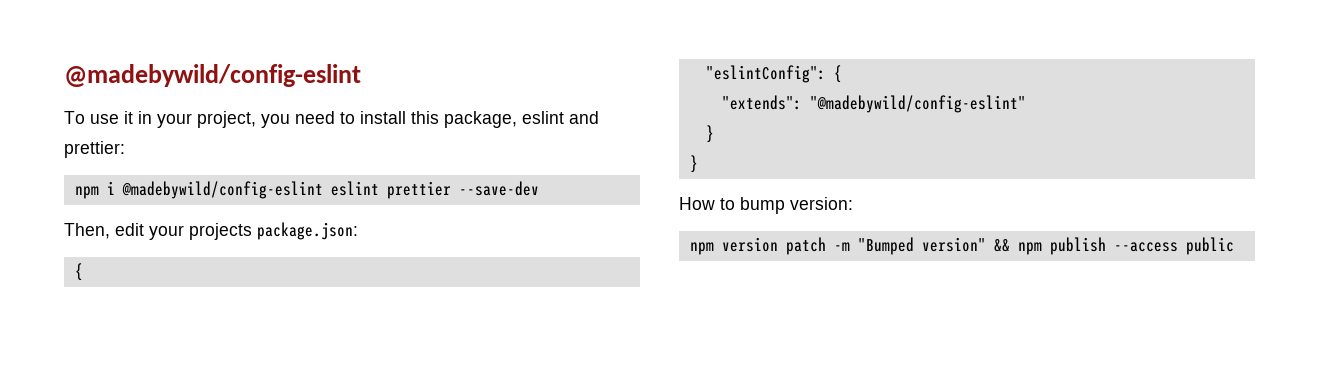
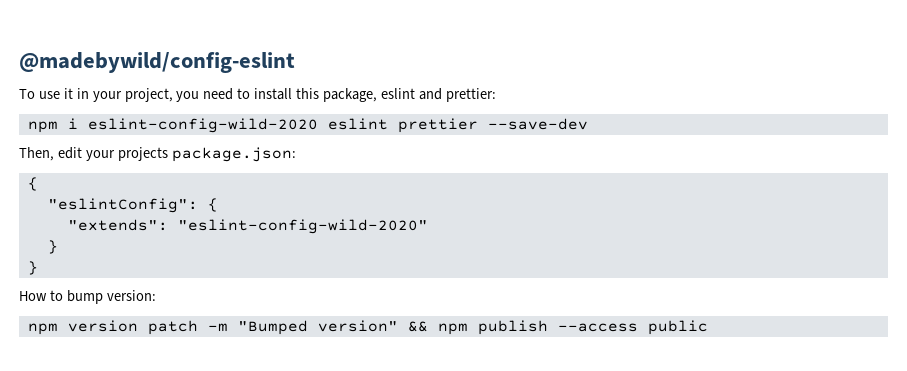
[121,181,323,199] @madebywild/config-eslint -> [87,118,318,133] eslint-config-wild-2020
[809,95,1026,113] "@madebywild/config-eslint" -> [177,219,428,234] "eslint-config-wild-2020"

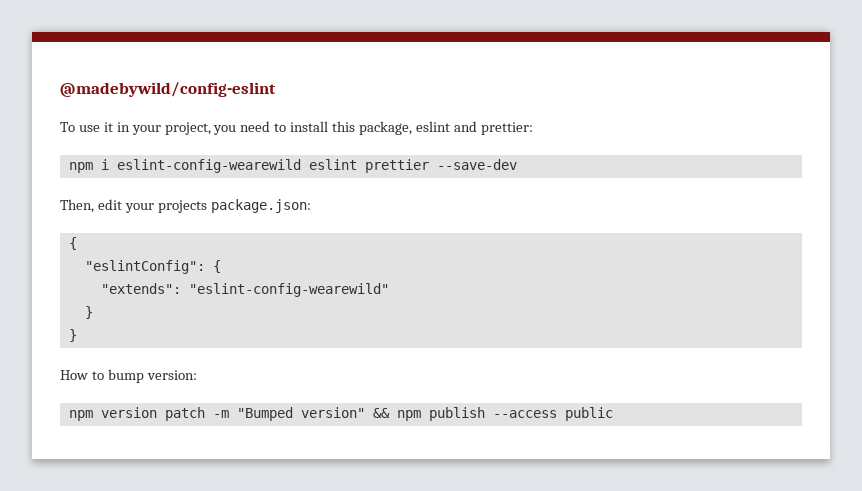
[87,118,318,133] eslint-config-wild-2020 -> [116,159,301,173] eslint-config-wearewild
[177,219,428,234] "eslint-config-wild-2020" -> [188,283,389,297] "eslint-config-wearewild"

